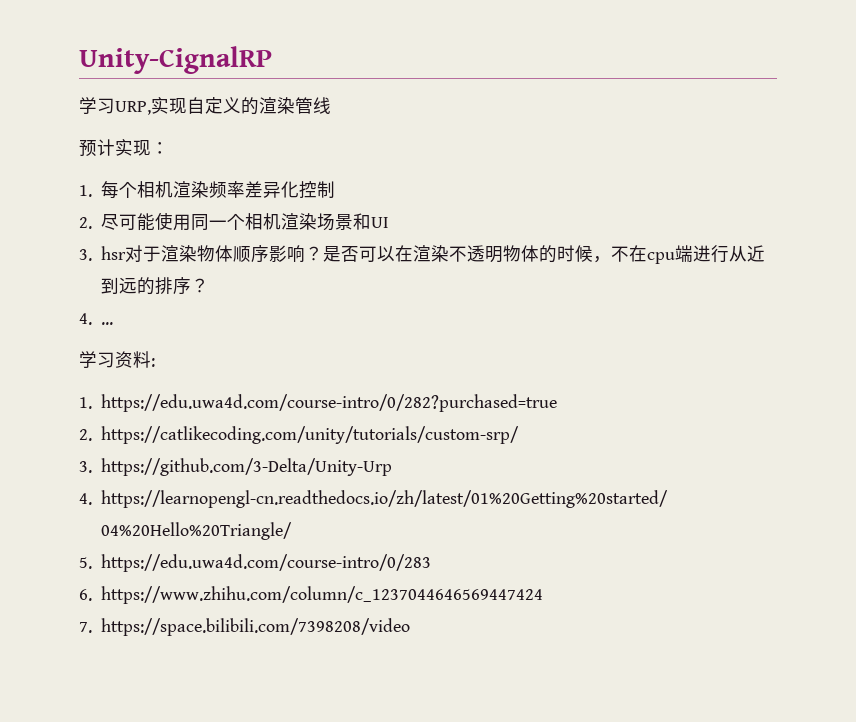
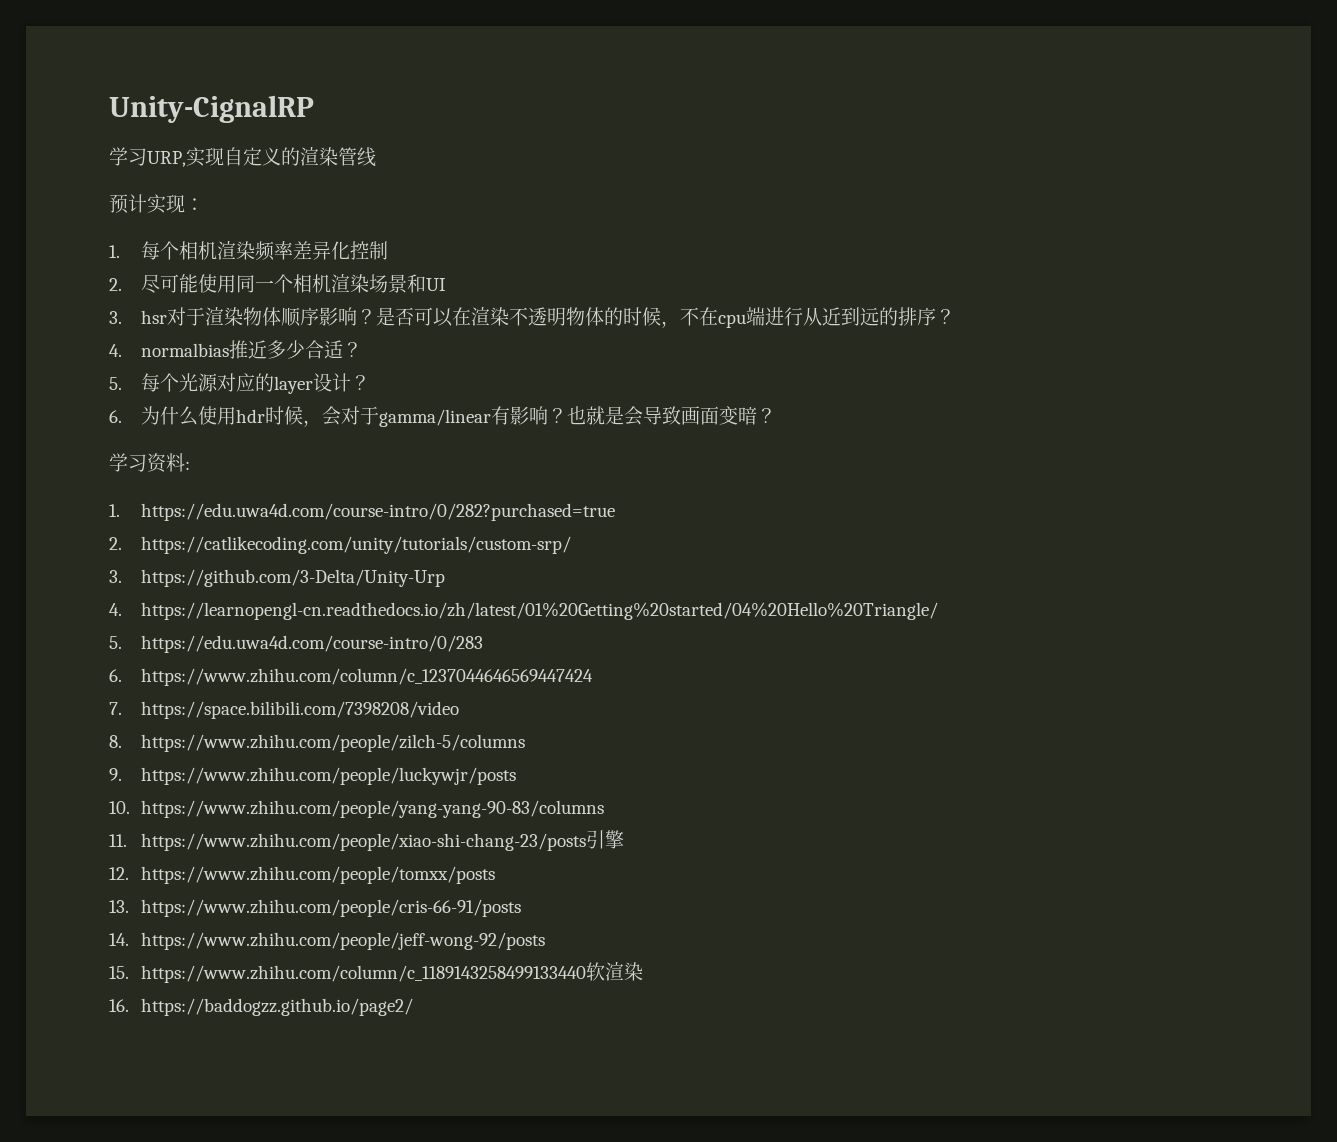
[100,322,113,325] ... -> [141,340,363,359] [109,373,371,394] [109,406,777,427] normalbias推近多少合适？ // 5.每个光源对应的layer设计？ // 6.为什么使用hdr时候，会对于gamma/linear有影响？也就是会导致画面变暗？
(410, 627) none -> [109,734,526,752] [109,767,517,785] [109,800,605,818] [109,830,625,851] [109,866,496,884] [109,899,522,917] [109,932,546,950] [109,961,644,983] [109,998,414,1016] // 8. https://www.zhihu.com/people/zilch-5/columns // 9. https://www.zhihu.com/people/luckywjr/posts // 10. https://www.zhihu.com/people/yang-yang-90-83/columns // 11. https://www.zhihu.com/people/xiao-shi-chang-23/posts引擎 // 12. https://www.zhihu.com/people/tomxx/posts // 13. https://www.zhihu.com/people/cris-66-91/posts // 14. https://www.zhihu.com/people/jeff-wong-92/posts // 15. https://www.zhihu.com/column/c_1189143258499133440软渲染 // 16. https://baddogzz.github.io/page2/

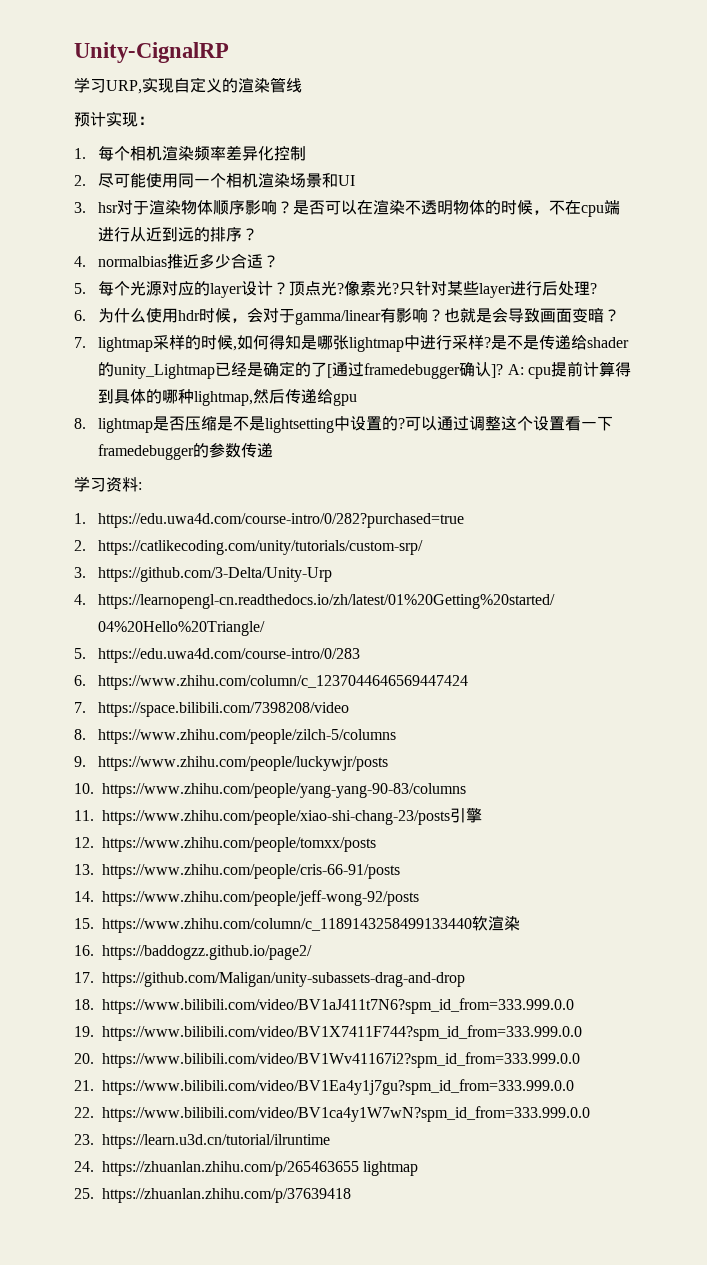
(371, 382) none -> [289,281,598,298] 顶点光?像素光?只针对某些layer进行后处理?
(777, 415) none -> [74,334,630,352] [98,361,631,379] [98,388,358,406] [74,416,614,433] [98,443,274,460] // 7. lightmap采样的时候,如何得知是哪张lightmap中进行采样?是不是传递给shader的unity_Lightmap已经是确定的了[通过framedebugger确认]? A: cpu提前计算得到具体的哪种lightmap,然后传递给gpu // 8. lightmap是否压缩是不是lightsetting中设置的?可以通过调整这个设置看一下framedebugger的参数传递
(414, 1007) none -> [74,972,465,987] [74,998,574,1014] [74,1025,582,1041] [74,1052,580,1068] [74,1079,574,1095] [74,1106,590,1122] [74,1134,330,1149] [74,1161,419,1176] [74,1188,351,1203] // 17. https://github.com/Maligan/unity-subassets-drag-and-drop // 18. https://www.bilibili.com/video/BV1aJ411t7N6?spm_id_from=333.999.0.0 // 19. https://www.bilibili.com/video/BV1X7411F744?spm_id_from=333.999.0.0 // 20. https://www.bilibili.com/video/BV1Wv41167i2?spm_id_from=333.999.0.0 // 21. https://www.bilibili.com/video/BV1Ea4y1j7gu?spm_id_from=333.999.0.0 // 22. https://www.bilibili.com/video/BV1ca4y1W7wN?spm_id_from=333.999.0.0 // 23. https://learn.u3d.cn/tutorial/ilruntime // 24. https://zhuanlan.zhihu.com/p/265463655 lightmap // 25. https://zhuanlan.zhihu.com/p/37639418

